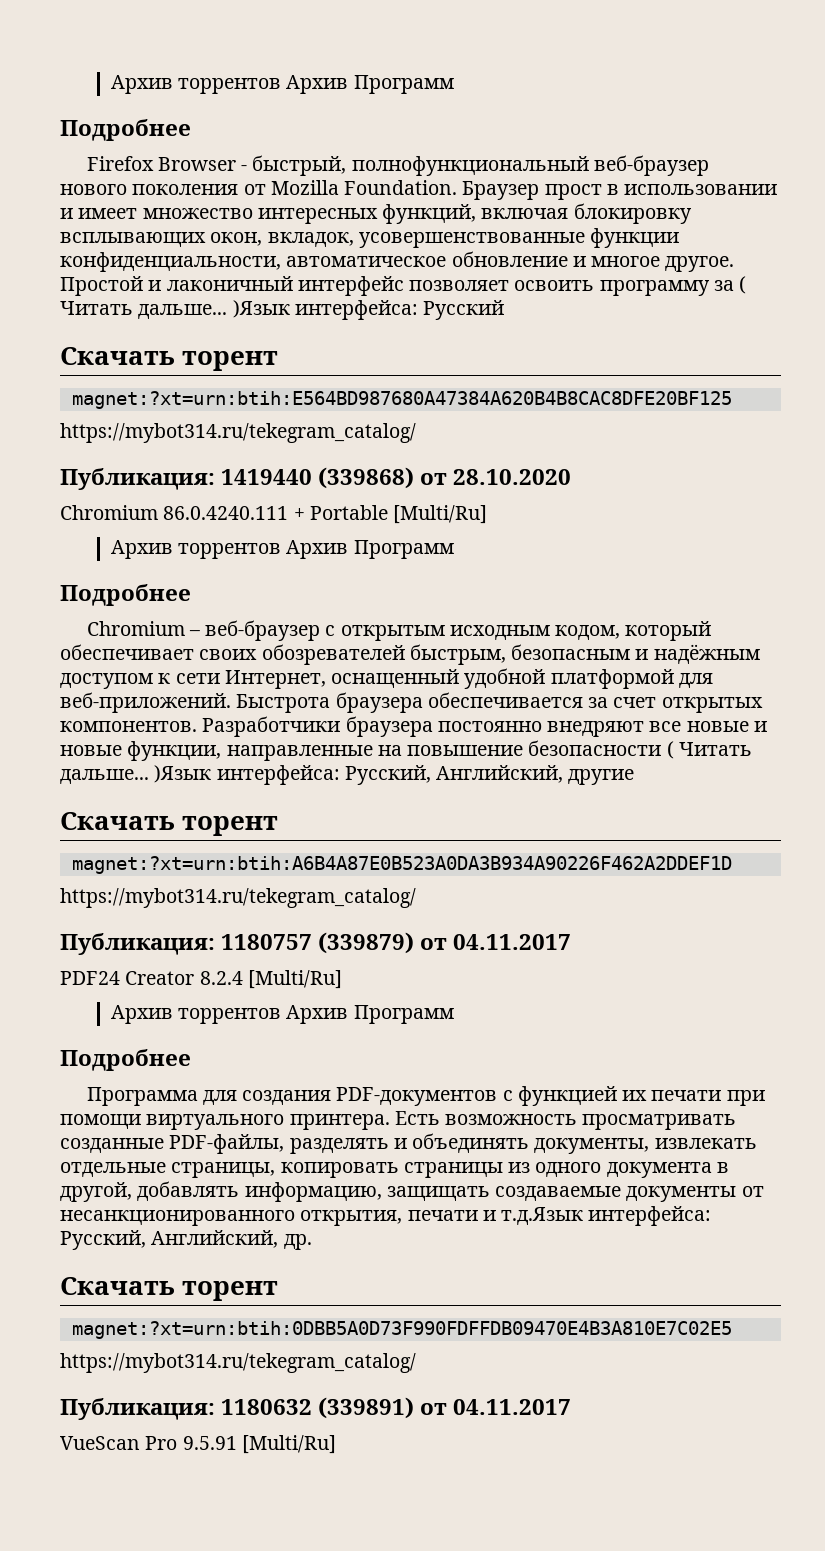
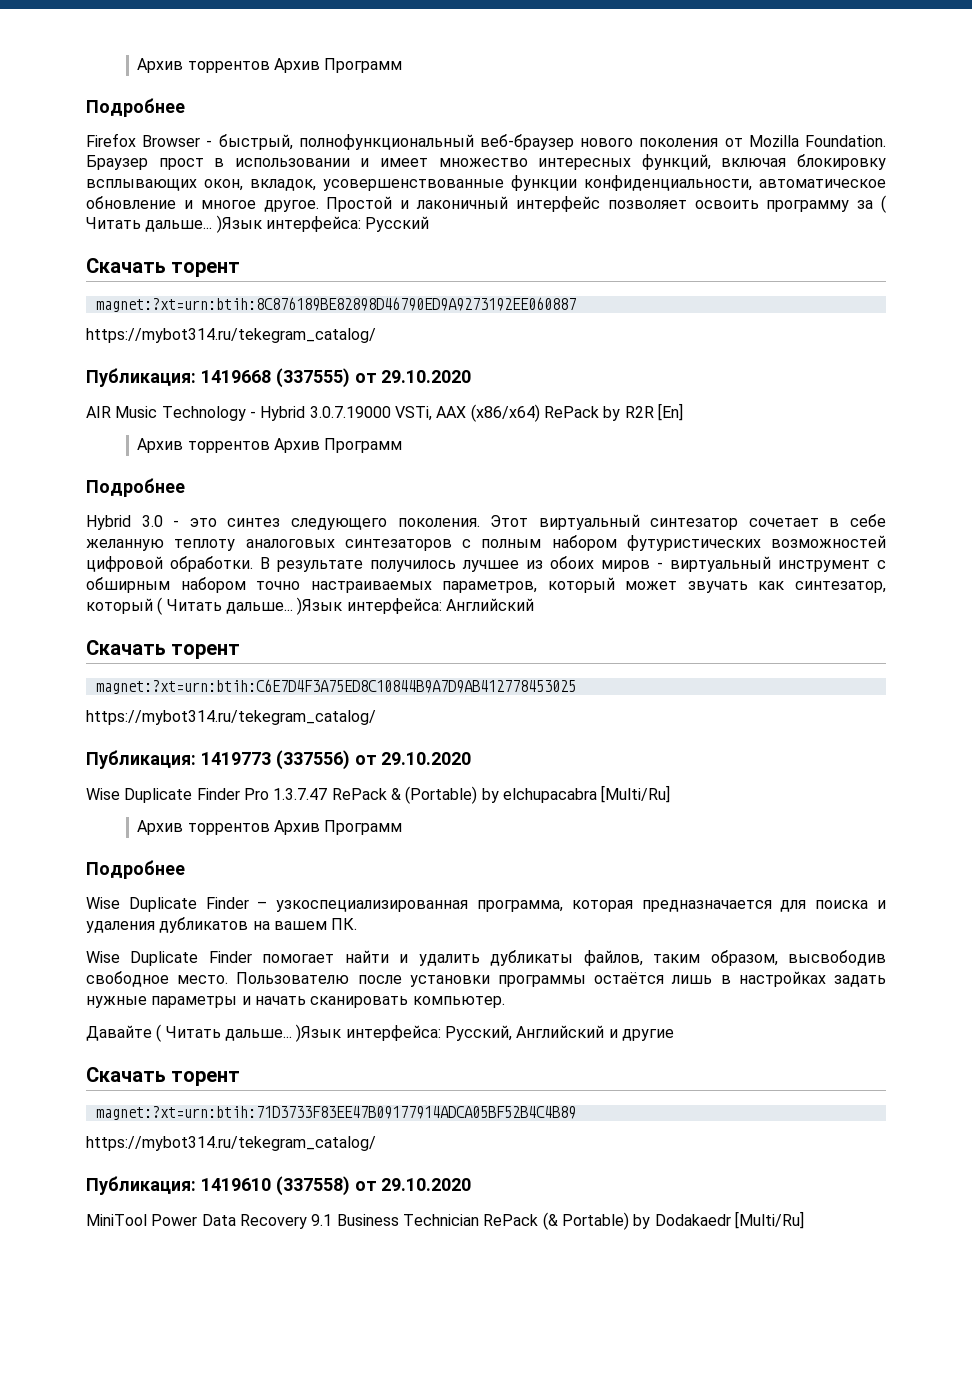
[71,391,732,409] [60,423,416,443] [60,467,572,490] [60,505,488,524] [110,540,454,559] [60,584,191,606] [86,620,712,641] [60,644,760,665] [60,668,713,689] [60,692,763,713] [60,716,767,737] [60,740,662,761] magnet:?xt=urn:btih:E564BD987680A47384A620B4B8CAC8DFE20BF125 // https://mybot314.ru/tekegram_catalog/ // Публикация: 1419440 (339868) от 28.10.2020 // Chromium 86.0.4240.111 + Portable [Multi/Ru] // Архив торрентов Архив Программ // Подробнее // Chromium – веб-браузер с открытым исходным кодом, который обеспечивает своих обозревателей быстрым, безопасным и надёжным доступом к сети Интернет, оснащенный удобной платформой для веб-приложений. Быстрота браузера обеспечивается за счет открытых компонентов. Разработчики браузера постоянно внедряют все новые и новые функции, направленные на повышение безопасности -> [95,297,576,312] [86,328,376,343] [86,368,472,388] [86,403,683,422] [137,438,403,453] [86,478,185,497] [86,514,887,530] [86,535,886,551] [86,556,886,572] [86,577,886,593] [86,597,534,615] [86,640,241,659] [95,679,576,694] [86,710,376,725] [86,750,472,770] [86,785,671,804] [137,820,403,835] [86,860,185,879] [86,897,886,912] [86,917,358,933] [86,950,886,966] [86,971,887,987] [86,996,505,1008] [86,1025,152,1041] magnet:?xt=urn:btih:8C876189BE82898D46790ED9A9273192EE060887 // https://mybot314.ru/tekegram_catalog/ // Публикация: 1419668 (337555) от 29.10.2020 // AIR Music Technology - Hybrid 3.0.7.19000 VSTi, AAX (x86/x64) RePack by R2R [En] // Архив торрентов Архив Программ // Подробнее // Hybrid 3.0 - это синтез следующего поколения. Этот виртуальный синтезатор сочетает в себе желанную теплоту аналоговых синтезаторов с полным набором футуристических возможностей цифровой обработки. В результате получилось лучшее из обоих миров - виртуальный инструмент с обширным набором точно настраиваемых параметров, который может звучать как синтезатор, который ( Читать дальше... )Язык интерфейса: Английский // Скачать торент // magnet:?xt=urn:btih:C6E7D4F3A75ED8C10844B9A7D9AB412778453025 // https://mybot314.ru/tekegram_catalog/ // Публикация: 1419773 (337556) от 29.10.2020 // Wise Duplicate Finder Pro 1.3.7.47 RePack & (Portable) by elchupacabra [Multi/Ru] // Архив торрентов Архив Программ // Подробнее // Wise Duplicate Finder – узкоспециализированная программа, которая предназначается для поиска и удаления дубликатов на вашем ПК. // Wise Duplicate Finder помогает найти и удалить дубликаты файлов, таким образом, высвободив свободное место. Пользователю после установки программы остаётся лишь в настройках задать нужные параметры и начать сканировать компьютер. // Давайте
[436,765,564,783] Английский, -> [516,1025,618,1038] Английский и
[71,856,732,874] [60,888,416,908] [60,932,572,955] [60,970,342,989] [110,1005,454,1024] [60,1049,191,1071] [86,1086,765,1106] [60,1111,737,1130] [60,1133,757,1154] [60,1162,729,1178] [60,1181,764,1202] [60,1206,712,1226] [60,1230,312,1250] [60,1277,279,1301] [71,1321,732,1339] [60,1353,416,1373] [60,1397,572,1420] [60,1436,237,1450] magnet:?xt=urn:btih:A6B4A87E0B523A0DA3B934A90226F462A2DDEF1D // https://mybot314.ru/tekegram_catalog/ // Публикация: 1180757 (339879) от 04.11.2017 // PDF24 Creator 8.2.4 [Multi/Ru] // Архив торрентов Архив Программ // Подробнее // Программа для создания PDF-документов с функцией их печати при помощи виртуального принтера. Есть возможность просматривать созданные PDF-файлы, разделять и объединять документы, извлекать отдельные страницы, копировать страницы из одного документа в другой, добавлять информацию, защищать создаваемые документы от несанкционированного открытия, печати и т.д.Язык интерфейса: Русский, Английский, др. // Скачать торент // magnet:?xt=urn:btih:0DBB5A0D73F990FDFFDB09470E4B3A810E7C02E5 // https://mybot314.ru/tekegram_catalog/ // Публикация: 1180632 (339891) от 04.11.2017 // VueScan Pro 9.5.91 -> [95,1106,576,1120] [86,1136,376,1151] [86,1176,472,1196] [86,1212,731,1230] magnet:?xt=urn:btih:71D3733F83EE47B09177914ADCA05BF52B4C4B89 // https://mybot314.ru/tekegram_catalog/ // Публикация: 1419610 (337558) от 29.10.2020 // MiniTool Power Data Recovery 9.1 Business Technician RePack (& Portable) by Dodakaedr

